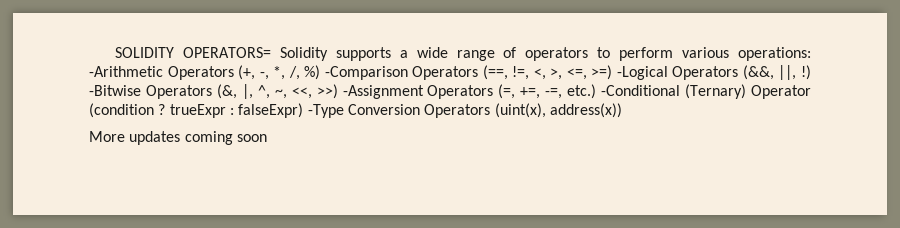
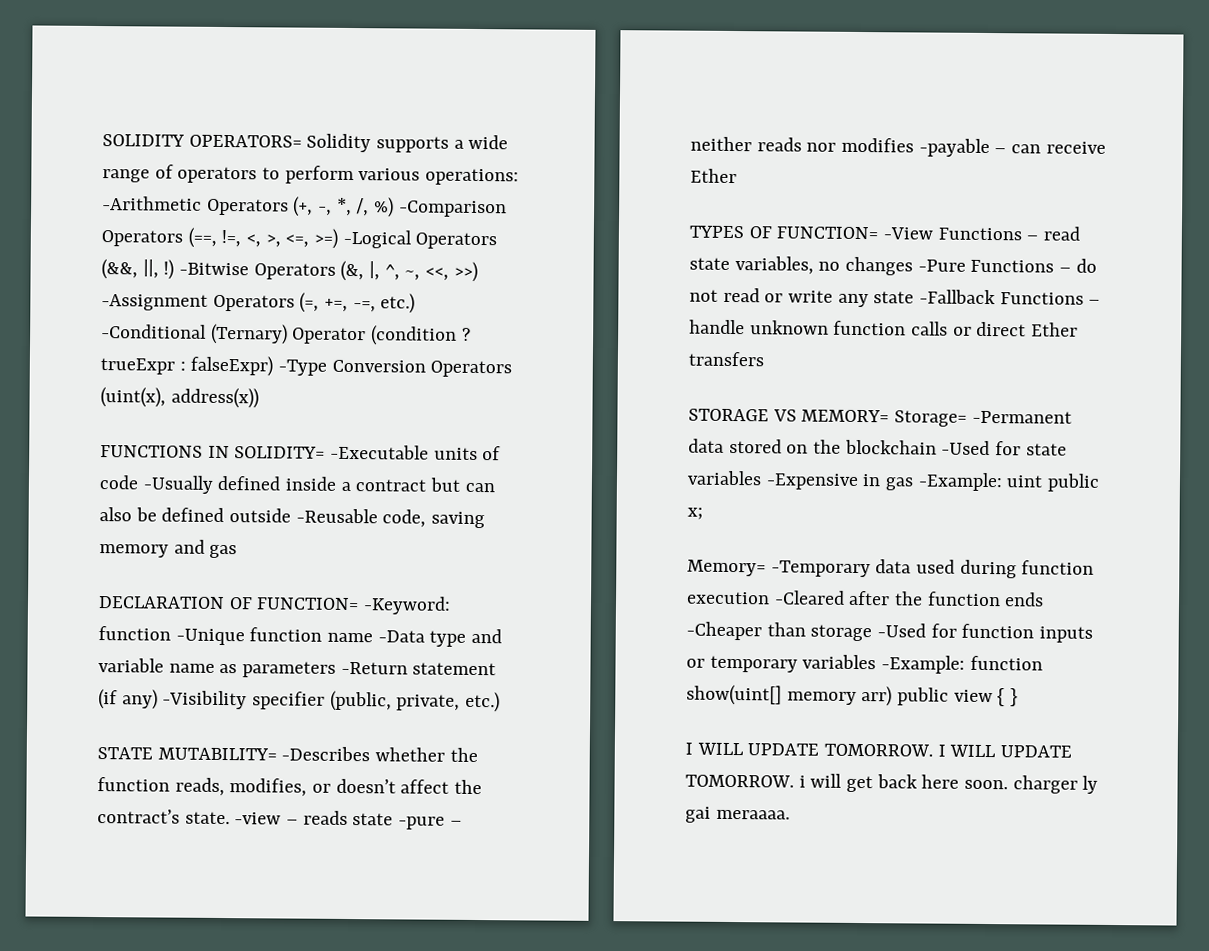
[89,131,267,145] More updates coming soon -> [100,444,502,461] [99,475,495,494] [99,507,486,529] [99,539,238,559] [98,596,452,615] [98,626,503,647] [98,658,497,678] [98,689,501,713] [97,746,478,763] [97,777,483,797] [97,809,462,830] [690,136,1106,158] [690,168,737,184] [689,225,1081,241] [689,256,1097,276] [689,287,1101,308] [689,319,1079,337] [688,351,764,367] [688,408,1072,427] [688,438,1067,456] [687,470,1101,492] [687,507,703,520] [687,559,1095,579] [686,590,1045,607] [686,621,1094,643] [686,654,1043,674] [686,684,1019,707] [685,742,1073,758] [685,773,1099,794] [685,806,790,823] FUNCTIONS IN SOLIDITY= -Executable units of code -Usually defined inside a contract but can also be defined outside -Reusable code, saving memory and gas // DECLARATION OF FUNCTION= -Keyword: function -Unique function name -Data type and variable name as parameters -Return statement (if any) -Visibility specifier (public, private, etc.) // STATE MUTABILITY= -Describes whether the function reads, modifies, or doesn’t affect the contract’s state. -view – reads state -pure – neither reads nor modifies -payable – can receive Ether // TYPES OF FUNCTION= -View Functions – read state variables, no changes -Pure Functions – do not read or write any state -Fallback Functions – handle unknown function calls or direct Ether transfers // STORAGE VS MEMORY= Storage= -Permanent data stored on the blockchain -Used for state variables -Expensive in gas -Example: uint public x; // Memory= -Temporary data used during function execution -Cleared after the function ends -Cheaper than storage -Used for function inputs or temporary variables -Example: function show(uint[] memory arr) public view { } // I WILL UPDATE TOMORROW. I WILL UPDATE TOMORROW. i will get back here soon. charger ly gai meraaaa.

